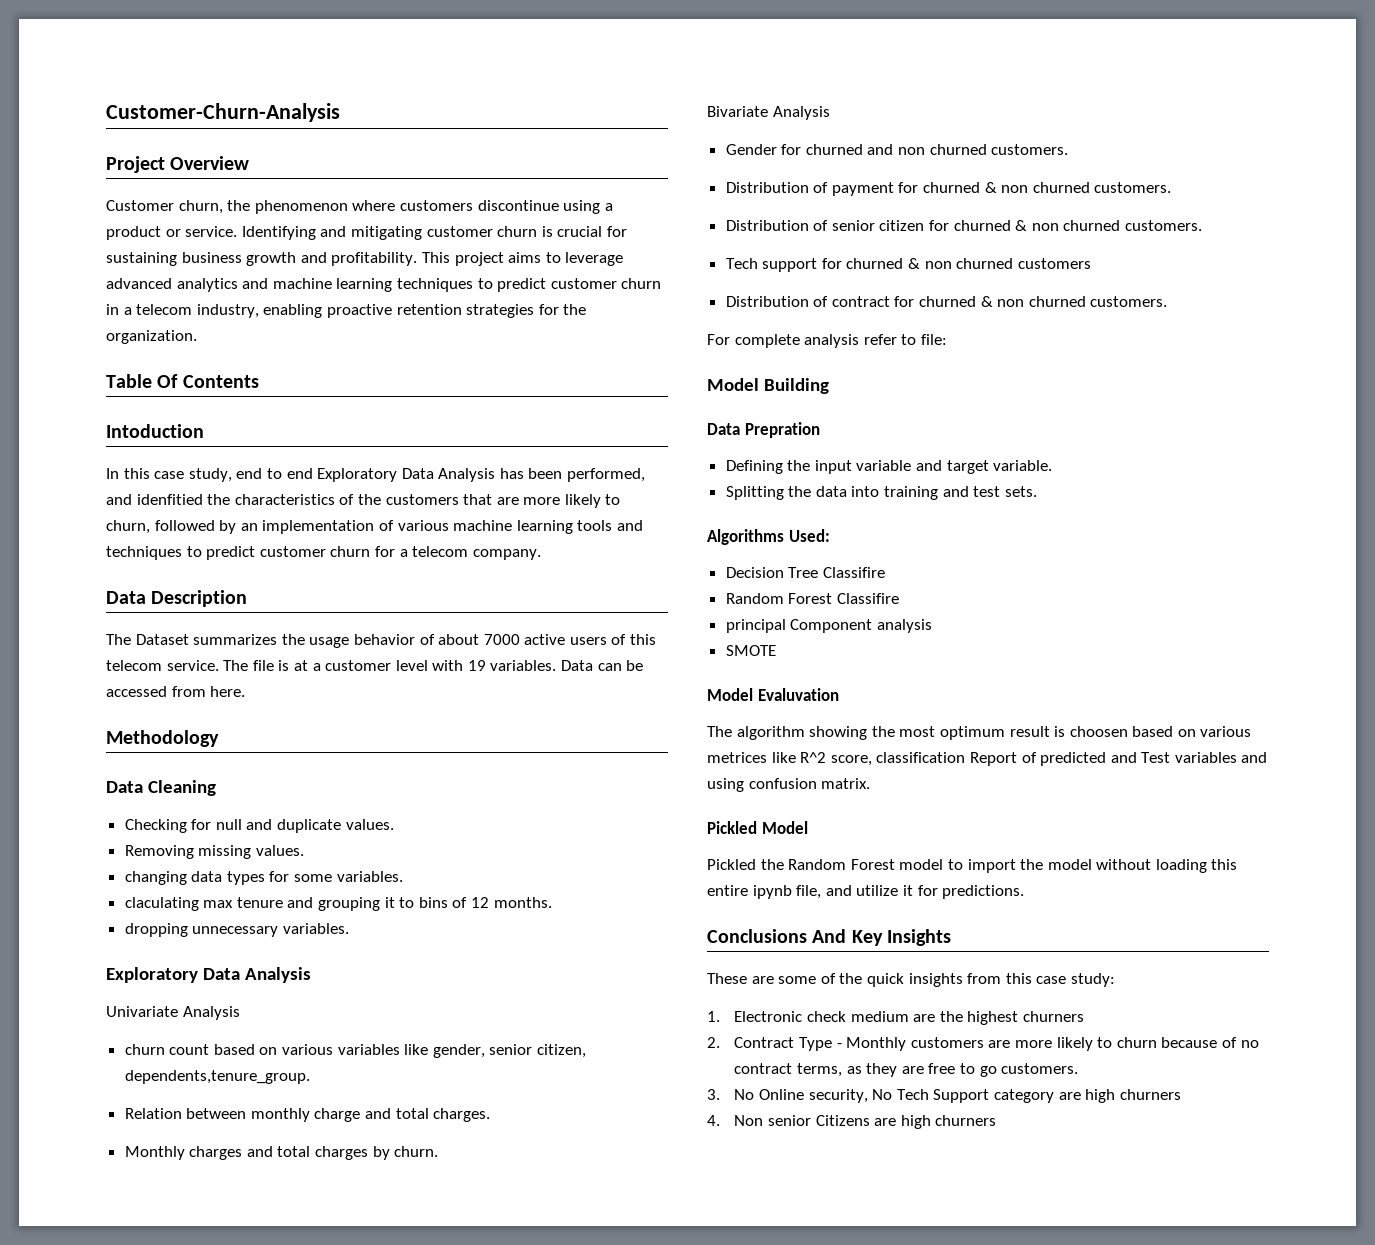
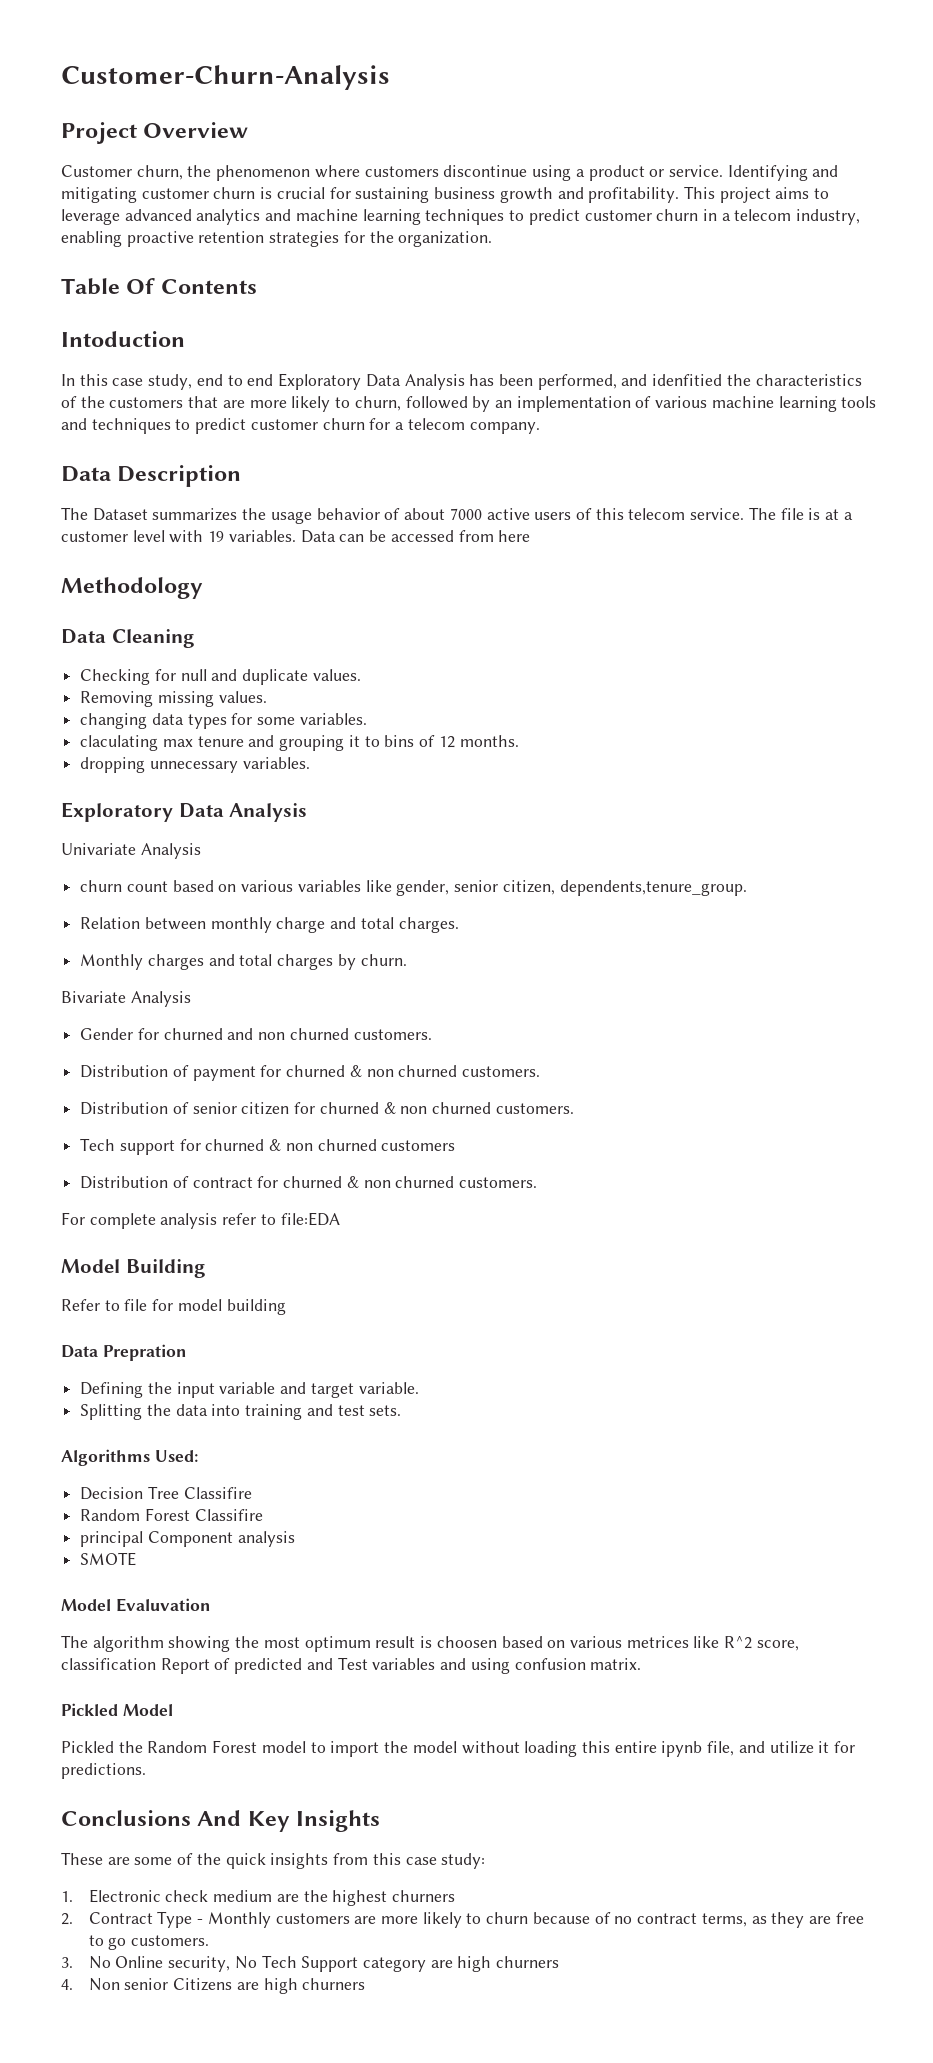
[210,686,246,697] here. -> [498,530,531,542] here
[920,334,947,345] file: -> [280,1212,340,1226] file:EDA
(829, 386) none -> [61,1299,286,1315] // Refer to file for model building

